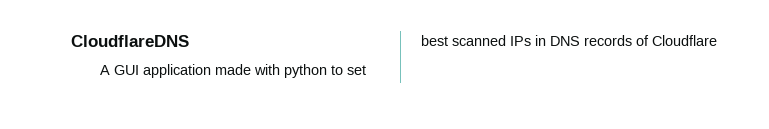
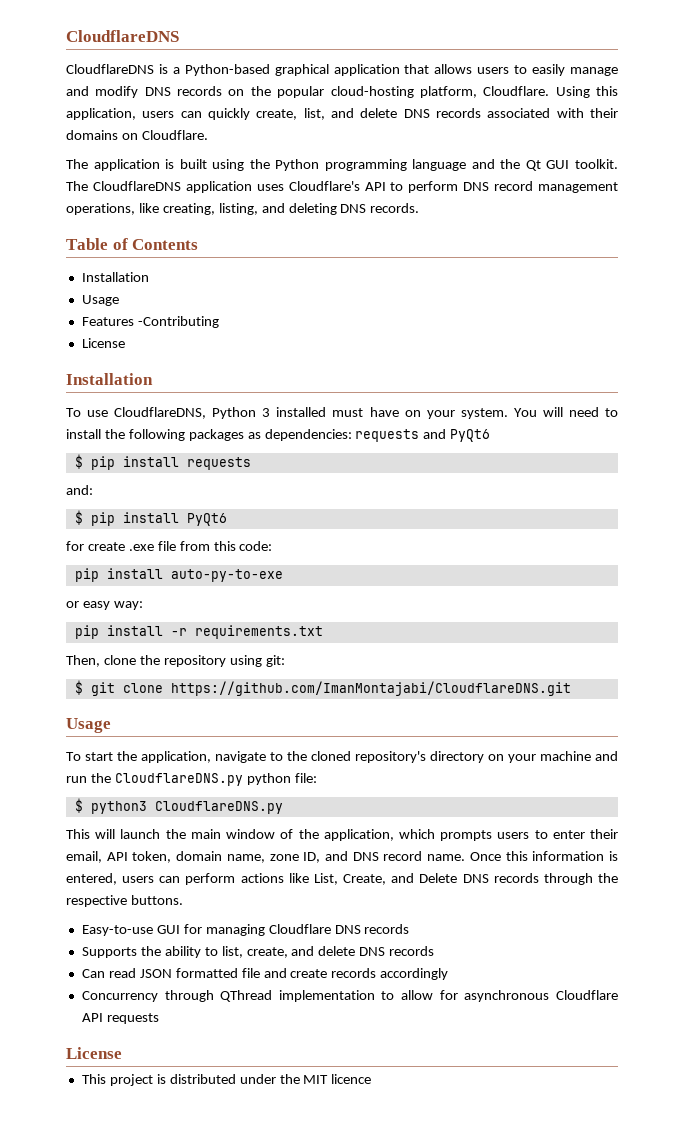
[99,64,366,78] [421,35,717,46] A GUI application made with python to set best scanned IPs in DNS records of Cloudflare -> [66,64,618,76] [66,86,618,98] [66,108,618,120] [66,130,208,140] [66,159,619,171] [66,181,618,193] [66,203,420,215] [66,238,199,250] [81,272,149,282] [81,295,119,306] [81,316,219,328] [81,338,125,348] [66,373,153,385] [66,407,618,419] [66,429,491,442] [74,454,251,470] [66,485,93,495] [74,510,227,526] [66,541,273,551] [74,568,283,582] [66,601,143,610] [74,625,323,639] [66,655,285,667] [74,680,571,696] [66,718,111,733] [66,751,618,763] [66,773,317,786] [74,798,283,814] [66,829,619,841] [66,851,619,863] [66,873,618,885] [66,895,183,907] [81,924,410,936] [81,946,435,958] [81,968,449,980] [81,990,618,1002] [81,1013,159,1024] [66,1047,122,1059] [81,1074,372,1086] CloudflareDNS is a Python-based graphical application that allows users to easily manage and modify DNS records on the popular cloud-hosting platform, Cloudflare. Using this application, users can quickly create, list, and delete DNS records associated with their domains on Cloudflare. // The application is built using the Python programming language and the Qt GUI toolkit. The CloudflareDNS application uses Cloudflare's API to perform DNS record management operations, like creating, listing, and deleting DNS records. // Table of Contents // Installation // Usage // Features -Contributing // License // Installation // To use CloudflareDNS, Python 3 installed must have on your system. You will need to install the following packages as dependencies: requests and PyQt6 // $ pip install requests // and: // $ pip install PyQt6 // for create .exe file from this code: // pip install auto-py-to-exe // or easy way: // pip install -r requirements.txt // Then, clone the repository using git: // $ git clone https://github.com/ImanMontajabi/CloudflareDNS.git // Usage // To start the application, navigate to the cloned repository's directory on your machine and run the CloudflareDNS.py python file: // $ python3 CloudflareDNS.py // This will launch the main window of the application, which prompts users to enter their email, API token, domain name, zone ID, and DNS record name. Once this information is entered, users can perform actions like List, Create, and Delete DNS records through the respective buttons. // Easy-to-use GUI for managing Cloudflare DNS records // Supports the ability to list, create, and delete DNS records // Can read JSON formatted file and create records accordingly // Concurrency through QThread implementation to allow for asynchronous Cloudflare API requests // License // This project is distributed under the MIT licence

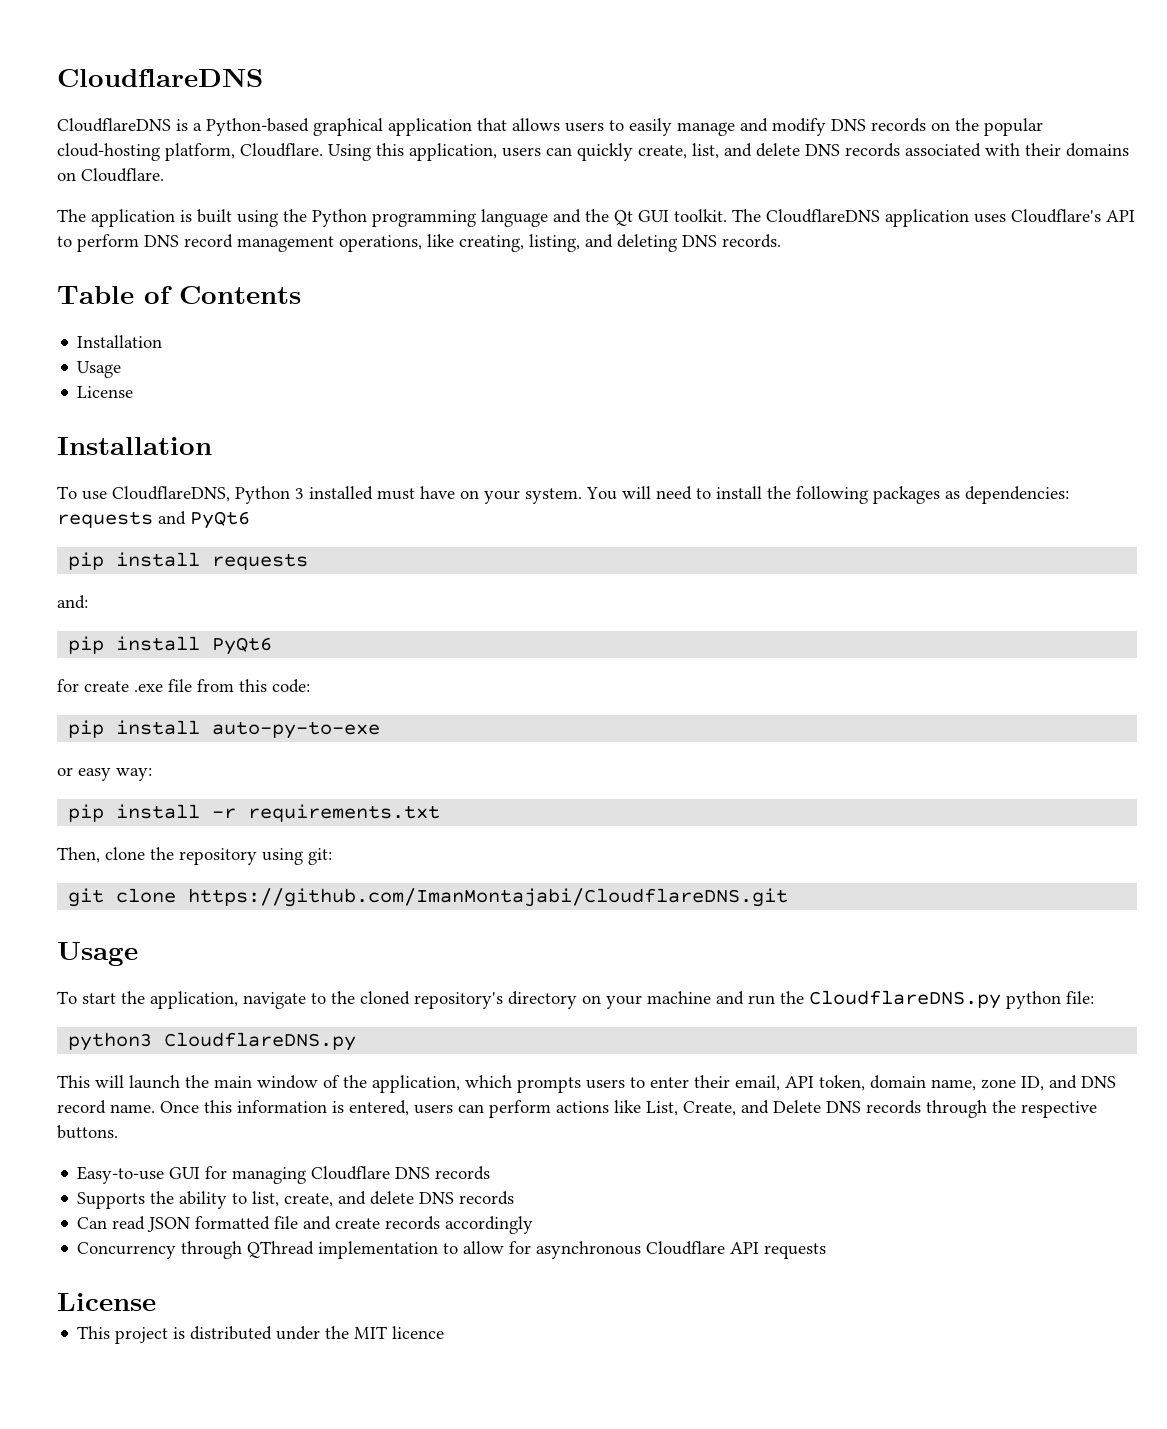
[81,316,219,328] // Features -Contributing -> (122, 369) none
[74,454,83,469] $ -> (250, 520) none
[74,510,83,525] $ -> (88, 602) none
[74,680,83,695] $ -> (332, 856) none
[74,798,83,813] $ -> (1094, 997) none

